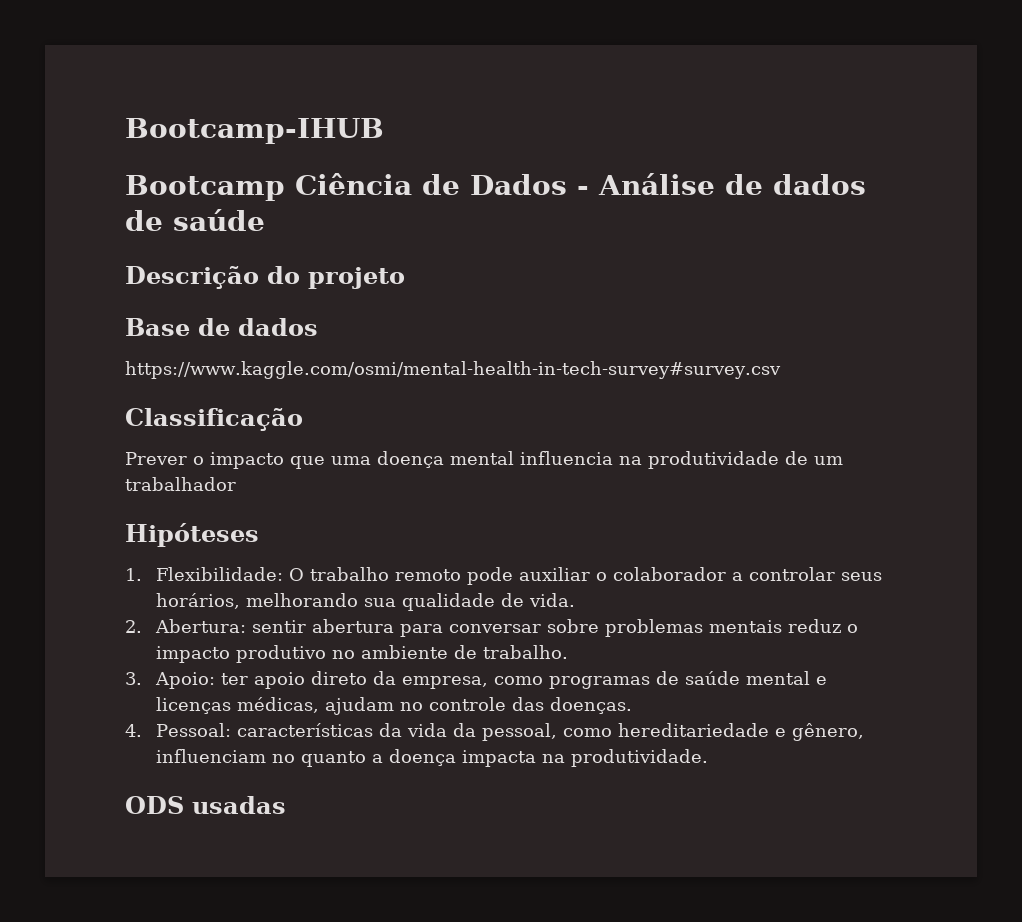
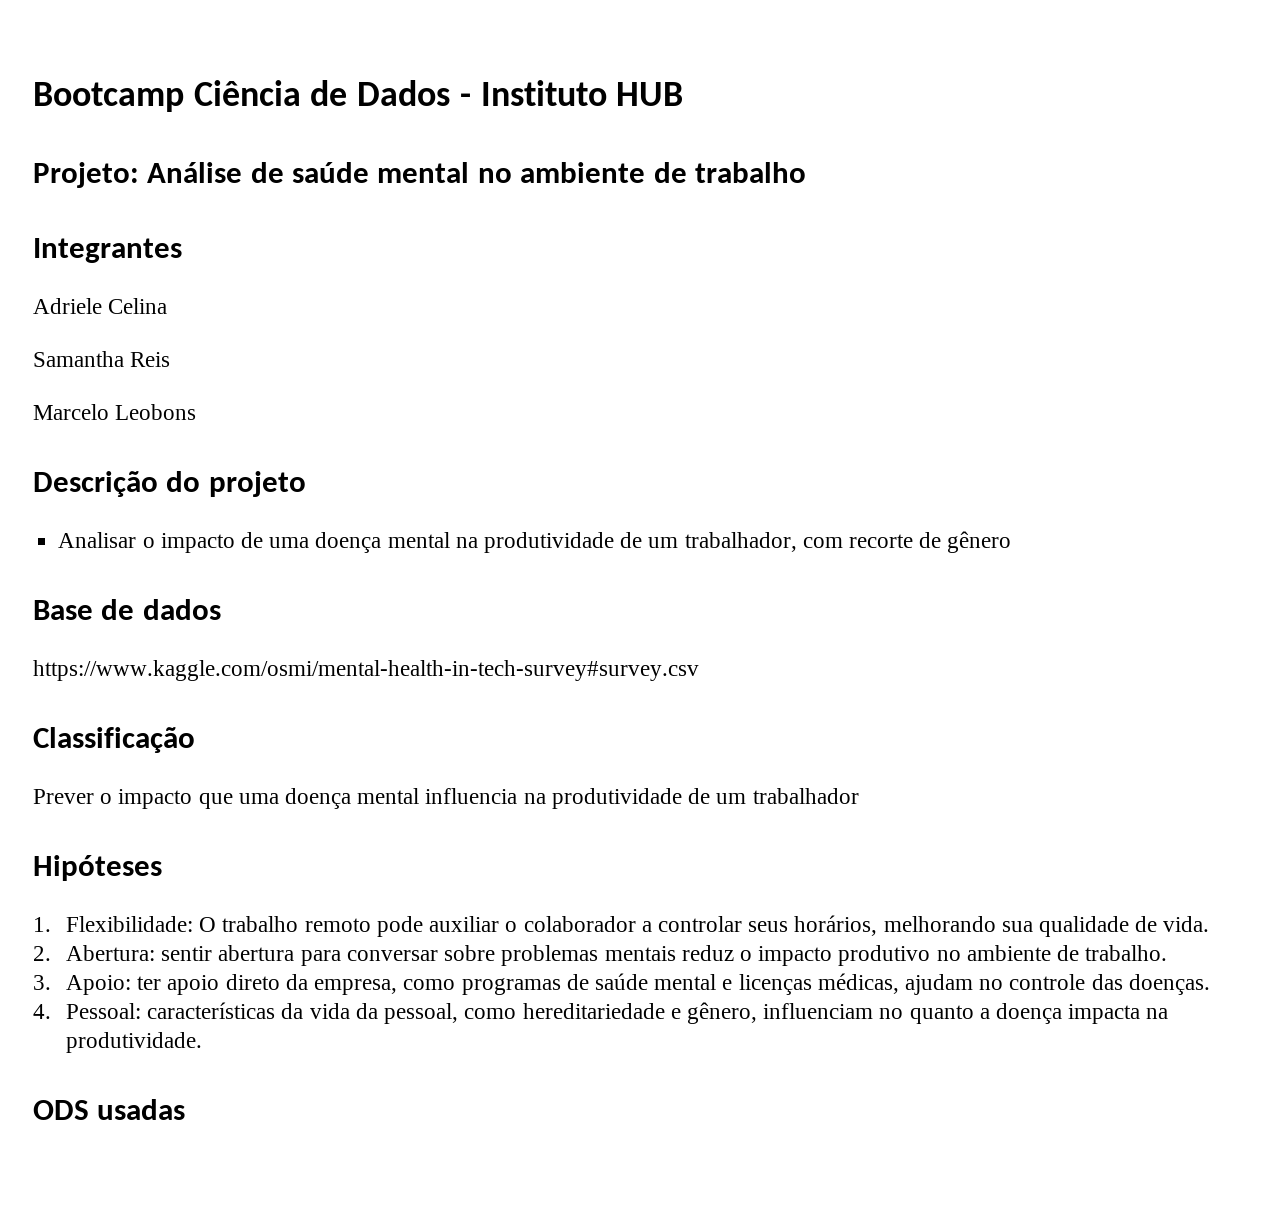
[125,118,384,144] Bootcamp-IHUB // -> (33, 97) none
[598,173,866,195] [125,209,265,231] [125,266,405,289] Análise de dados de saúde // Descrição do projeto -> [480,80,684,106] [33,162,806,188] [33,238,182,263] [33,298,168,314] [33,351,171,367] [33,404,197,420] [33,471,306,497] [58,531,1012,553] Instituto HUB // Projeto: Análise de saúde mental no ambiente de trabalho // Integrantes // Adriele Celina // Samantha Reis // Marcelo Leobons // Descrição do projeto // Analisar o impacto de uma doença mental na produtividade de um trabalhador, com recorte de gênero

